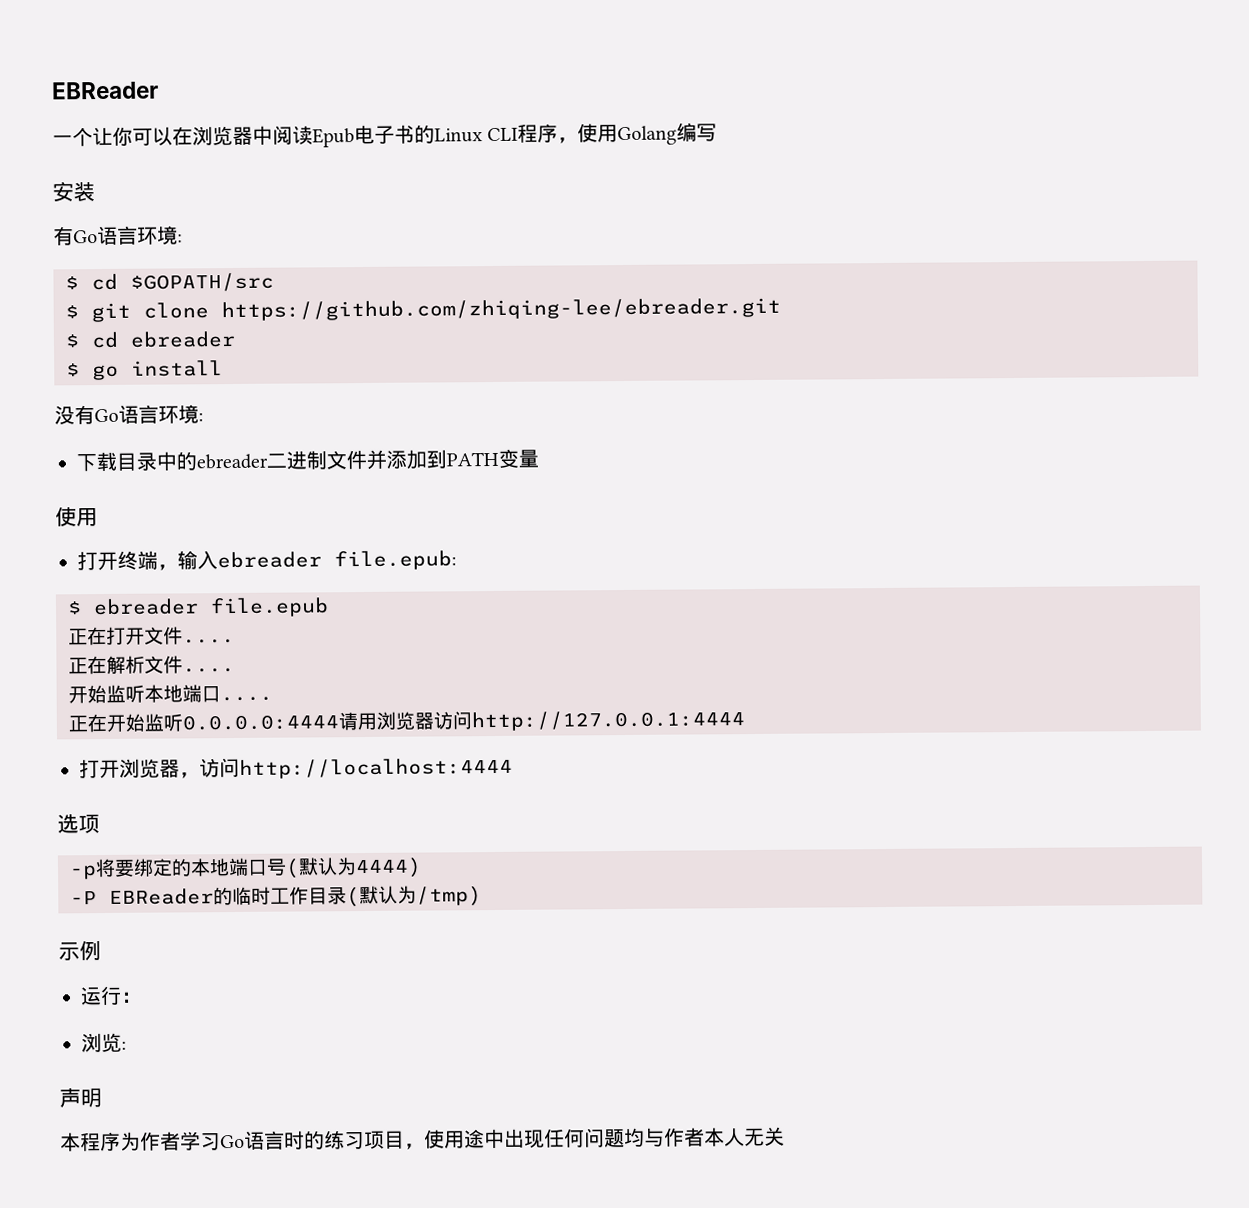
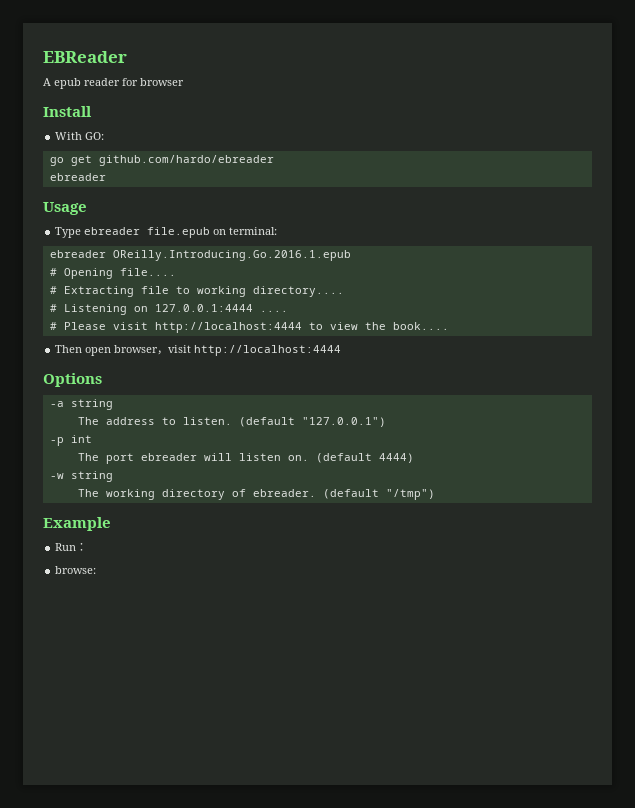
[52,122,718,148] [52,181,95,202] [53,225,183,246] [65,272,274,292] [65,297,781,323] [65,330,236,349] [66,360,223,381] [54,404,204,425] [76,448,539,472] [55,506,98,527] [77,550,457,571] [67,597,329,618] [68,626,235,646] [68,655,235,675] [68,684,273,704] [68,710,745,733] [79,757,513,779] [57,814,100,834] [69,857,422,880] [70,885,482,908] [58,941,101,962] [80,985,142,1006] [81,1032,127,1053] [59,1087,102,1109] [60,1126,785,1152] 一个让你可以在浏览器中阅读Epub电子书的Linux CLI程序，使用Golang编写 // 安装 // 有Go语言环境: // $ cd $GOPATH/src // $ git clone https://github.com/zhiqing-lee/ebreader.git // $ cd ebreader // $ go install // 没有Go语言环境: // 下载目录中的ebreader二进制文件并添加到PATH变量 // 使用 // 打开终端，输入ebreader file.epub: // $ ebreader file.epub // 正在打开文件.... // 正在解析文件.... // 开始监听本地端口.... // 正在开始监听0.0.0.0:4444请用浏览器访问http://127.0.0.1:4444 // 打开浏览器，访问http://localhost:4444 // 选项 // -p将要绑定的本地端口号(默认为4444) // -P EBReader的临时工作目录(默认为/tmp) // 示例 // 运行： // 浏览: // 声明 // 本程序为作者学习Go语言时的练习项目，使用途中出现任何问题均与作者本人无关 -> [43,78,184,89] [43,106,92,117] [55,132,105,140] [49,155,274,166] [49,173,106,181] [43,202,87,215] [55,227,278,238] [49,250,351,261] [49,268,176,279] [49,286,344,297] [49,304,288,315] [49,322,449,333] [55,345,342,356] [43,373,102,387] [49,399,113,410] [77,417,386,427] [49,435,92,446] [77,453,414,464] [49,471,113,482] [77,489,435,500] [43,517,111,531] [55,543,88,551] [55,566,97,574] A epub reader for browser // Install // With GO: // go get github.com/hardo/ebreader // ebreader // Usage // Type ebreader file.epub on terminal: // ebreader OReilly.Introducing.Go.2016.1.epub // # Opening file.... // # Extracting file to working directory.... // # Listening on 127.0.0.1:4444 .... // # Please visit http://localhost:4444 to view the book.... // Then open browser，visit http://localhost:4444 // Options // -a string // The address to listen. (default "127.0.0.1") // -p int // The port ebreader will listen on. (default 4444) // -w string // The working directory of ebreader. (default "/tmp") // Example // Run： // browse:

